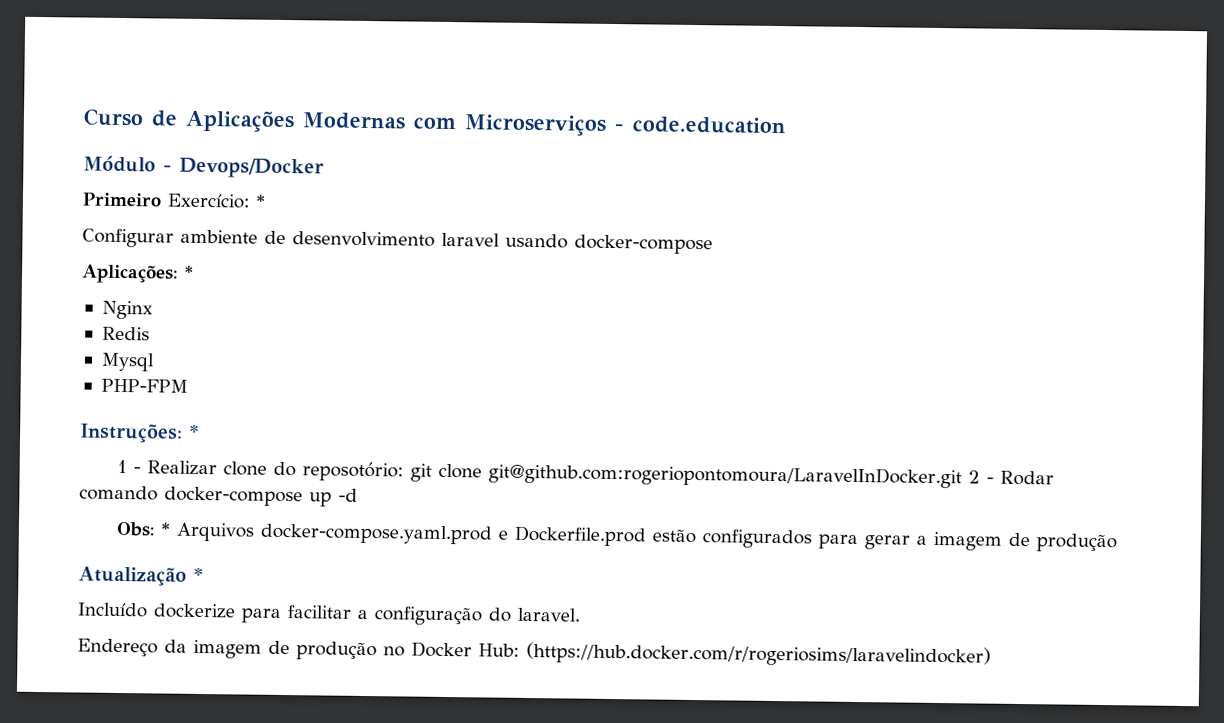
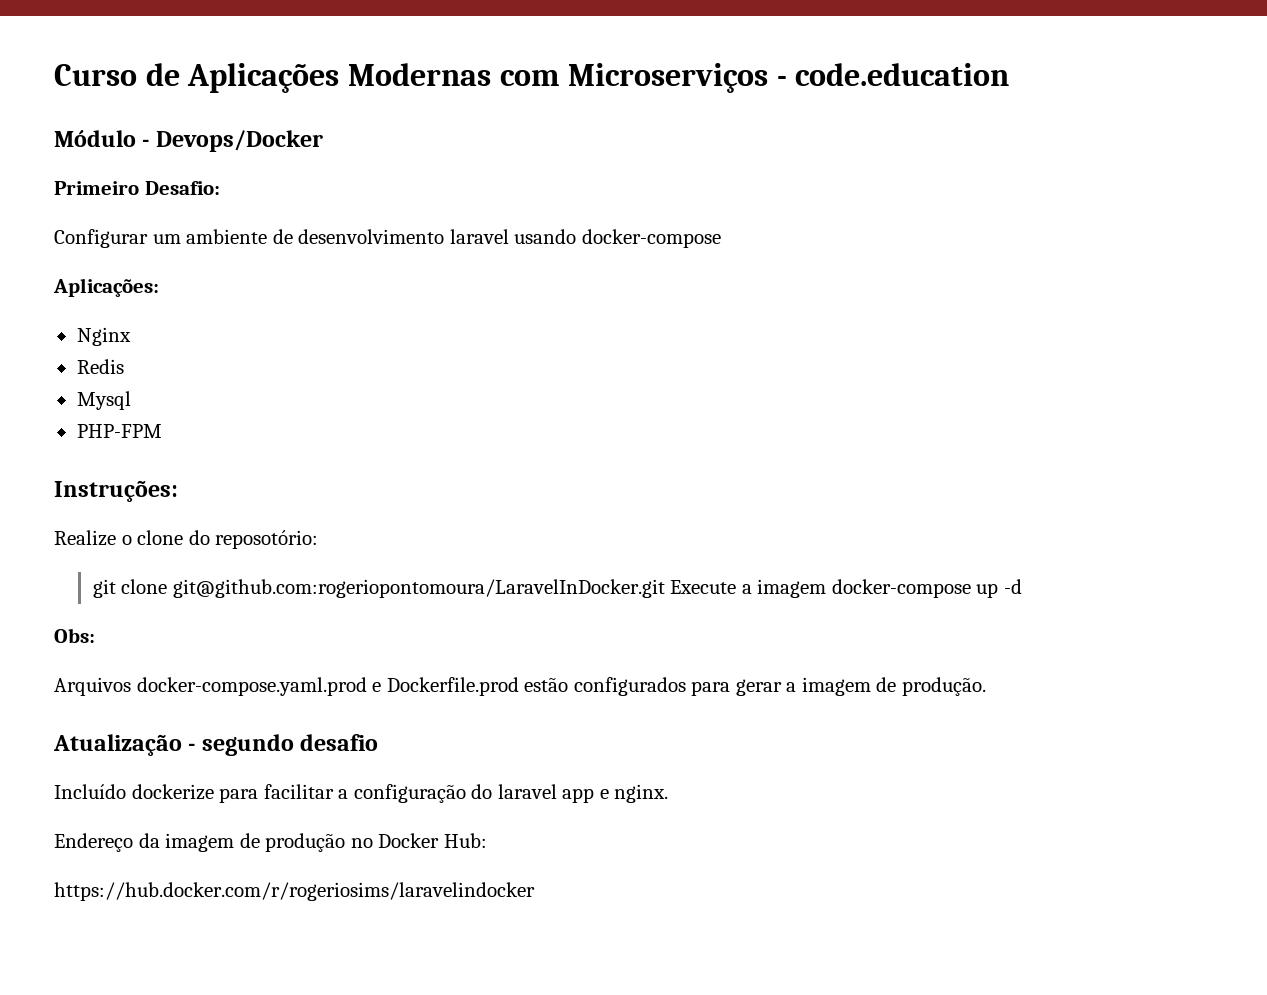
[167,193,266,209] Exercício: * -> [144,181,220,195] Desafio:
(174, 238) none -> [152,234,181,244] um
[184,265,194,279] * -> (159, 287) none
[190,424,199,439] [117,459,218,476] * // 1 - Realizar -> [54,530,132,546] // Realize o
(405, 471) none -> (319, 539) //
[968,470,1055,486] [79,485,158,501] 2 - Rodar comando -> [670,579,827,598] Execute a imagem
[161,522,171,536] * -> (95, 635) //
[1036,533,1118,553] produção -> [901,677,986,696] produção.
[194,567,203,583] * -> [188,734,379,756] - segundo desafio
[517,607,580,622] laravel. -> [497,784,669,803] laravel app e nginx.
[526,641,991,668] (https://hub.docker.com/r/rogeriosims/laravelindocker) -> [54,882,535,901] // https://hub.docker.com/r/rogeriosims/laravelindocker

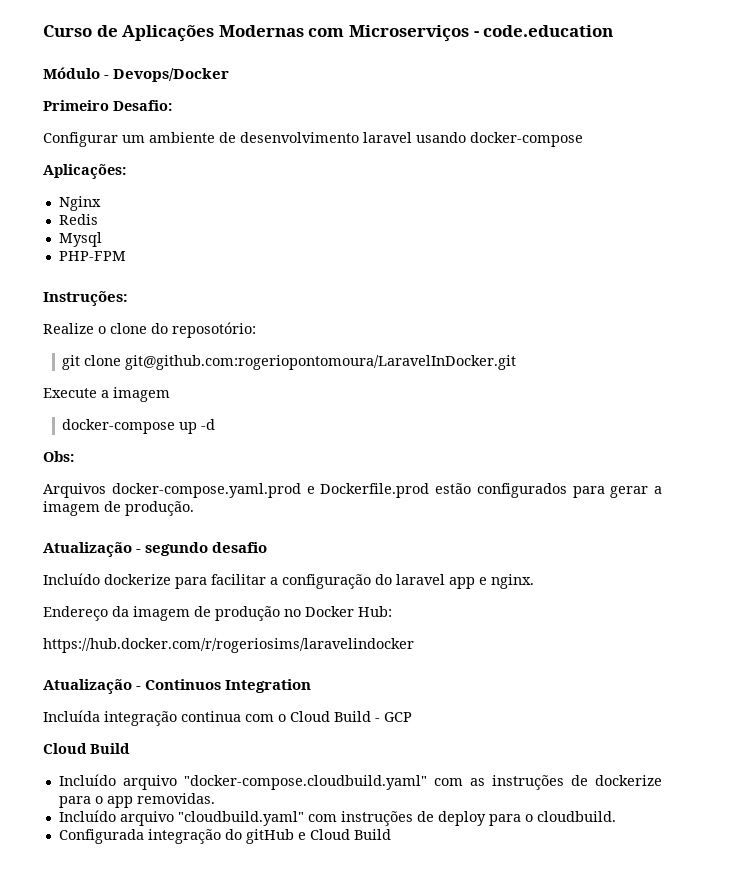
(665, 588) none -> (517, 362) //
(827, 588) none -> (170, 394) //
(535, 891) none -> [43,679,312,694] [43,710,412,726] [43,743,130,754] [58,774,662,790] [58,793,215,808] [58,810,616,826] [58,829,391,844] // Atualização - Continuos Integration // Incluída integração continua com o Cloud Build - GCP // Cloud Build // Incluído arquivo "docker-compose.cloudbuild.yaml" com as instruções de dockerize para o app removidas. // Incluído arquivo "cloudbuild.yaml" com instruções de deploy para o cloudbuild. // Configurada integração do gitHub e Cloud Build

